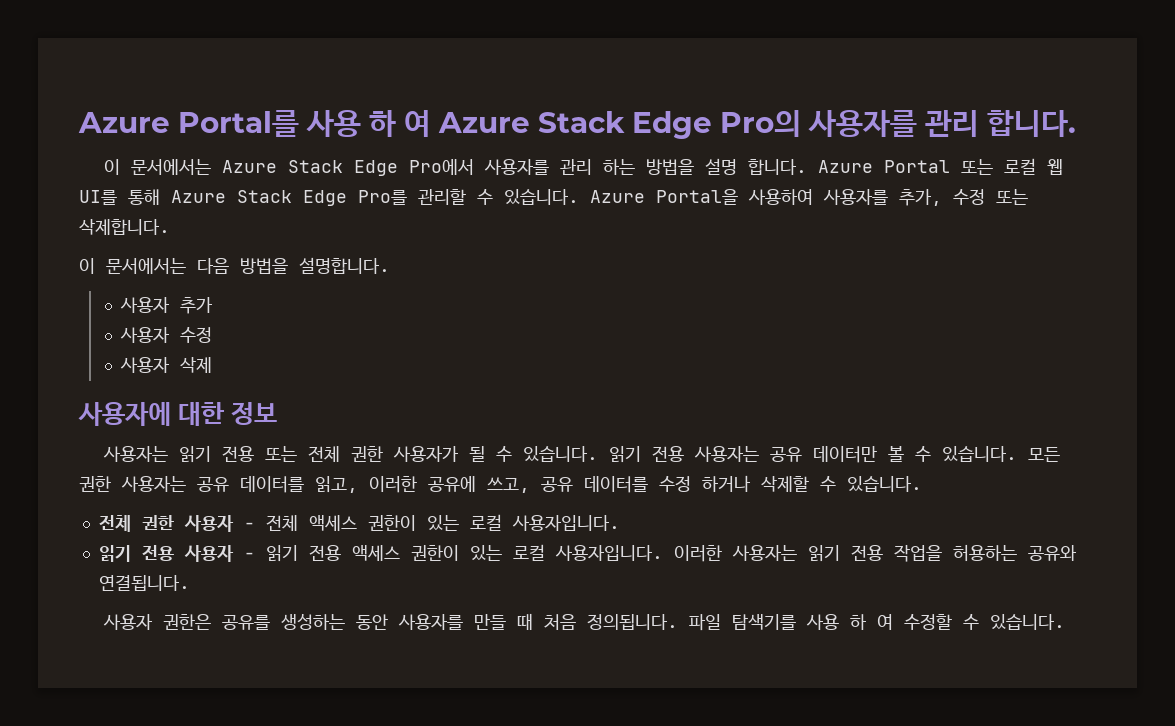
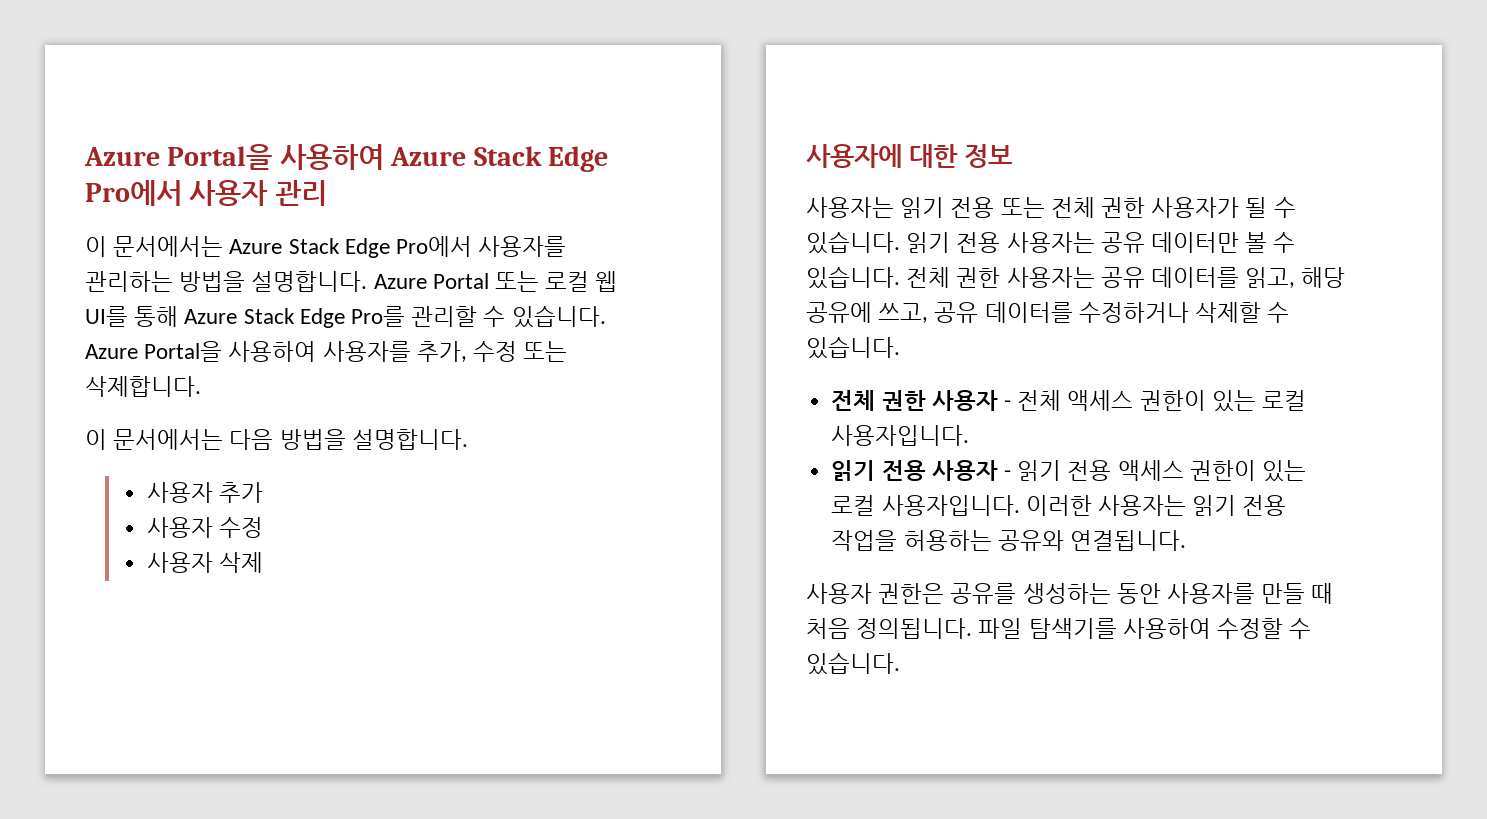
[78,110,1076,139] Azure Portal를 사용 하 여 Azure Stack Edge Pro의 사용자를 관리 합니다. -> [84,144,609,172] [85,180,327,206] Azure Portal을 사용하여 Azure Stack Edge Pro에서 사용자 관리
[560,158,808,175] 관리 하는 방법을 설명 합니다. -> [85,271,368,292] 관리하는 방법을 설명합니다.
[1028,447,1061,462] 모든 -> [906,267,951,288] 전체
[369,476,417,493] 이러한 -> [1301,267,1346,288] 해당
[659,475,751,492] 수정 하거나 -> [1078,302,1189,323] 수정하거나
[806,614,894,630] 사용 하 여 -> [1122,618,1211,639] 사용하여

